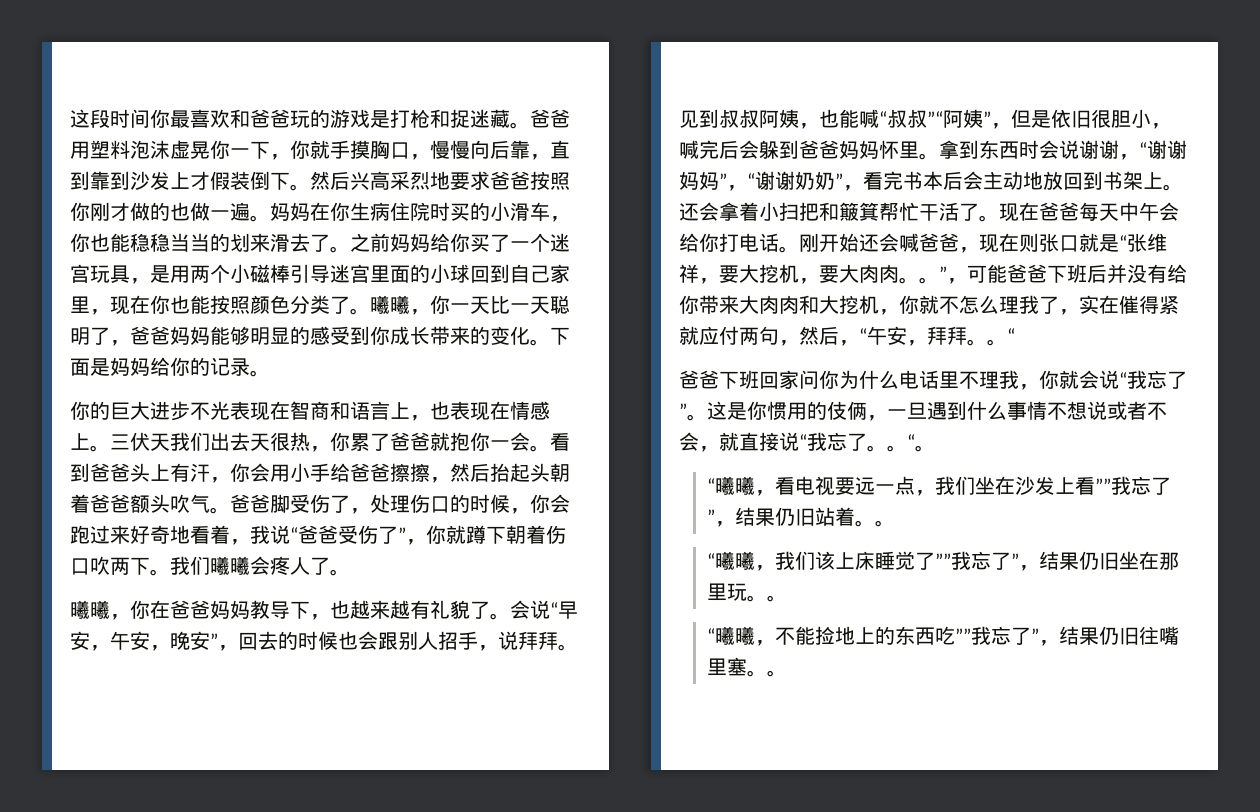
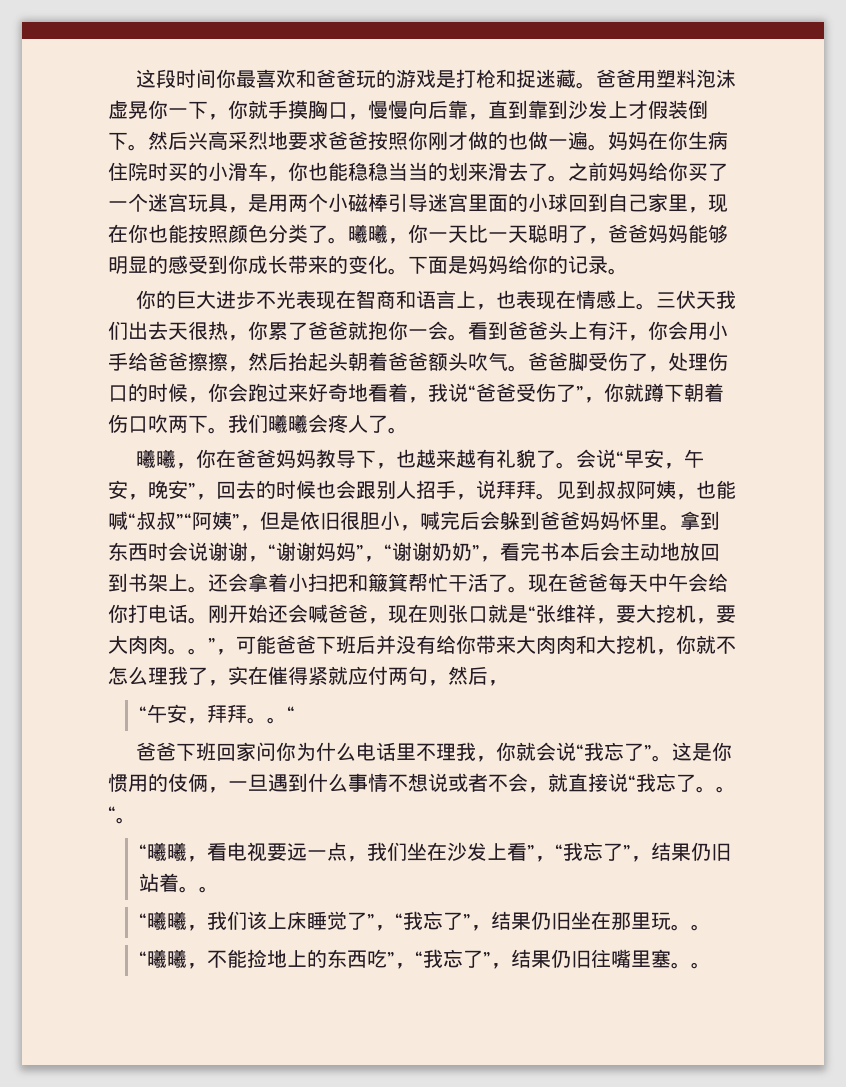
(859, 343) none -> (508, 683) //
[1095,478,1112,493] ”” -> [526,844,563,862] ”，“
[935,553,952,568] ”” -> [366,913,403,931] ”，“
[955,628,972,643] ”” -> [386,951,423,969] ”，“

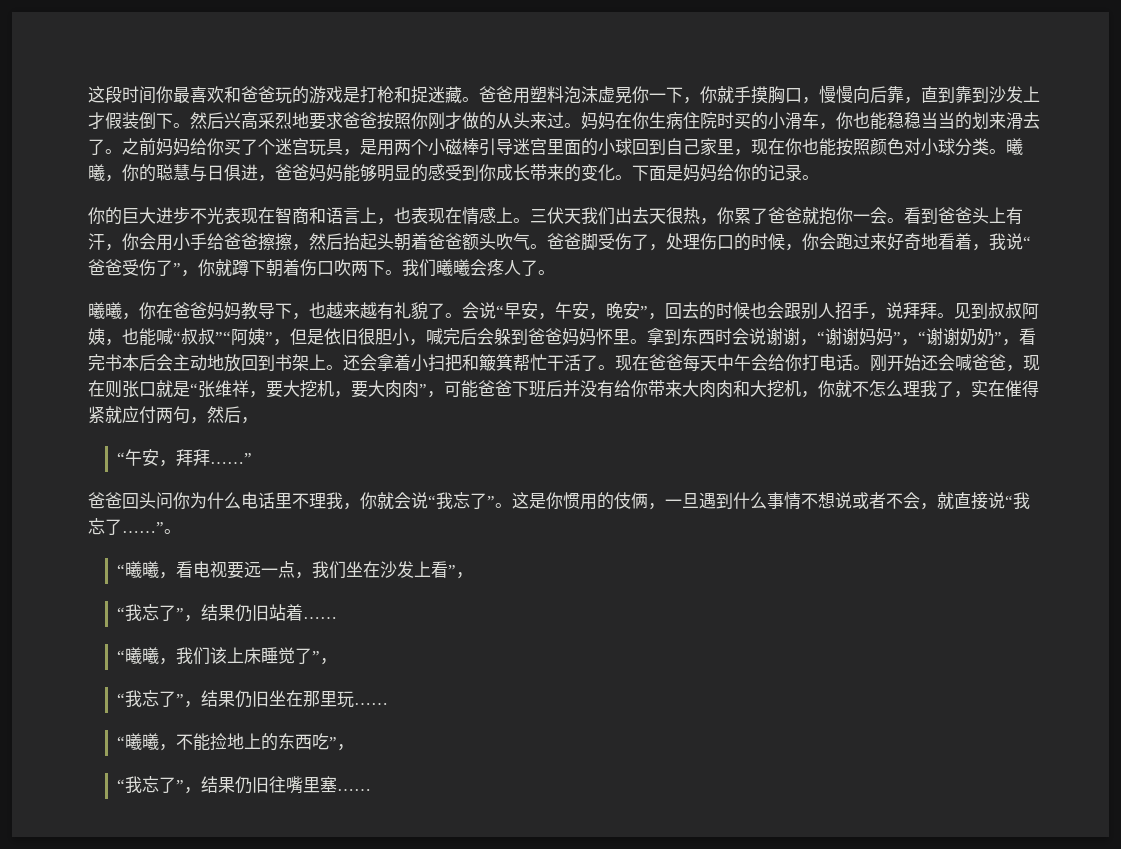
[508,131,588,150] 也做一遍 -> [496,112,564,129] 从头来过
[108,201,128,210] 一 -> (258, 147) none
[268,224,588,244] 分类了。曦曦，你一天比一天聪明了 -> [904,138,1023,156] [88,164,258,182] 对小球分类。曦曦，你的聪慧与日俱进
[168,648,208,655] 。。 -> (419, 388) none
[246,706,295,724] [136,742,257,761] 。。“ // 爸爸下班回家 -> [210,453,253,464] [88,492,156,509] ……” // 爸爸回头
[696,786,736,793] [108,806,116,821] 。。“ -> [122,522,164,533] ……”
(555, 859) none -> (474, 575) //
[178,886,219,893] 。。 -> [303,617,338,619] ……
(395, 928) none -> (338, 661) //
[670,924,711,931] 。。 -> [354,703,389,705] ……
(415, 966) none -> (355, 747) //
[670,962,711,969] 。。 -> [337,789,372,791] ……

